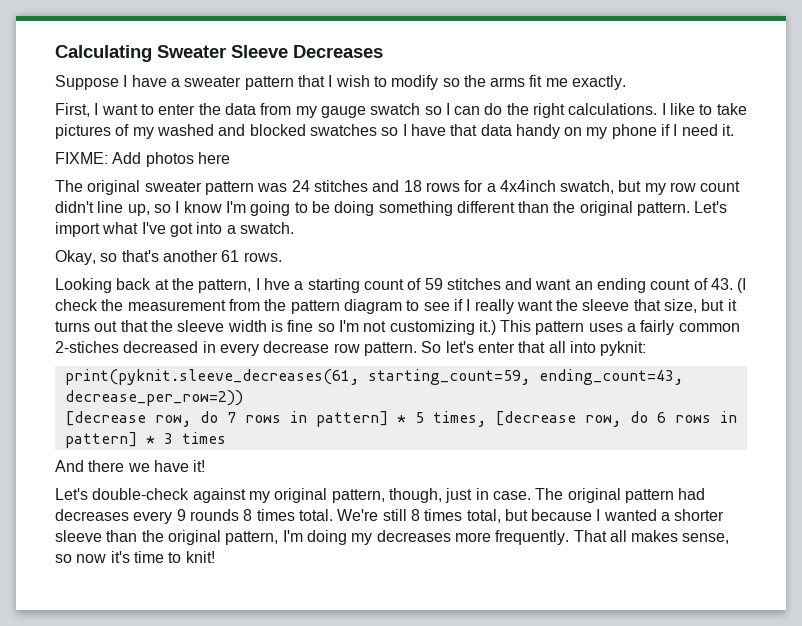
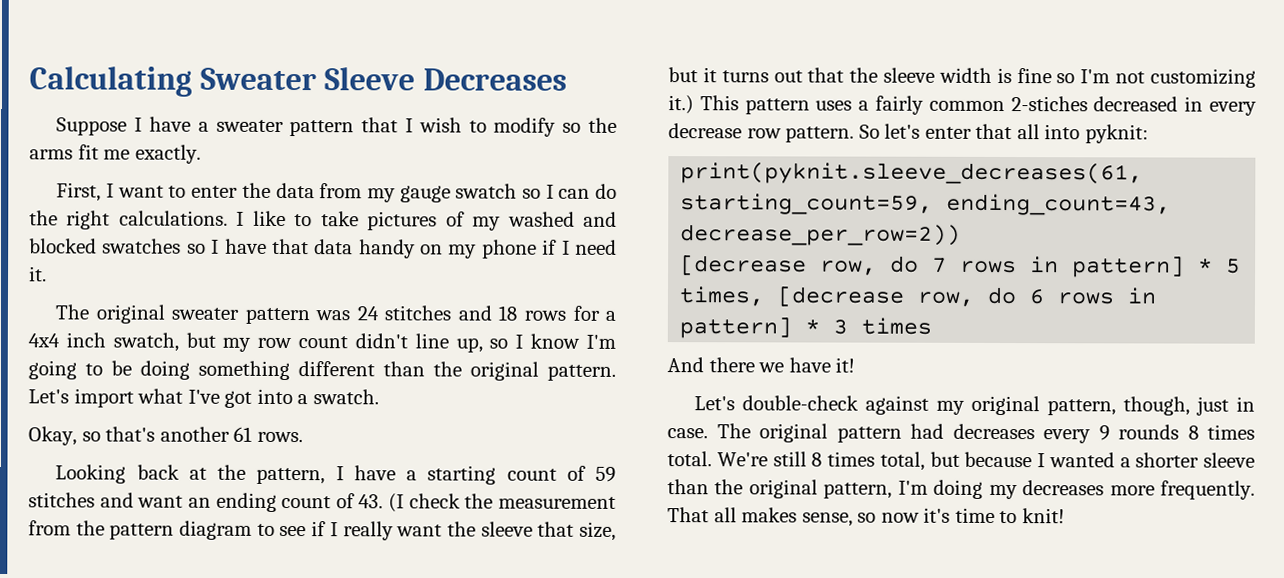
[55,152,230,167] // FIXME: Add photos here -> (47, 274) none
[499,180,556,192] 4x4inch -> [28,332,106,348] 4x4 inch
[263,278,290,290] hve -> [353,465,396,481] have

